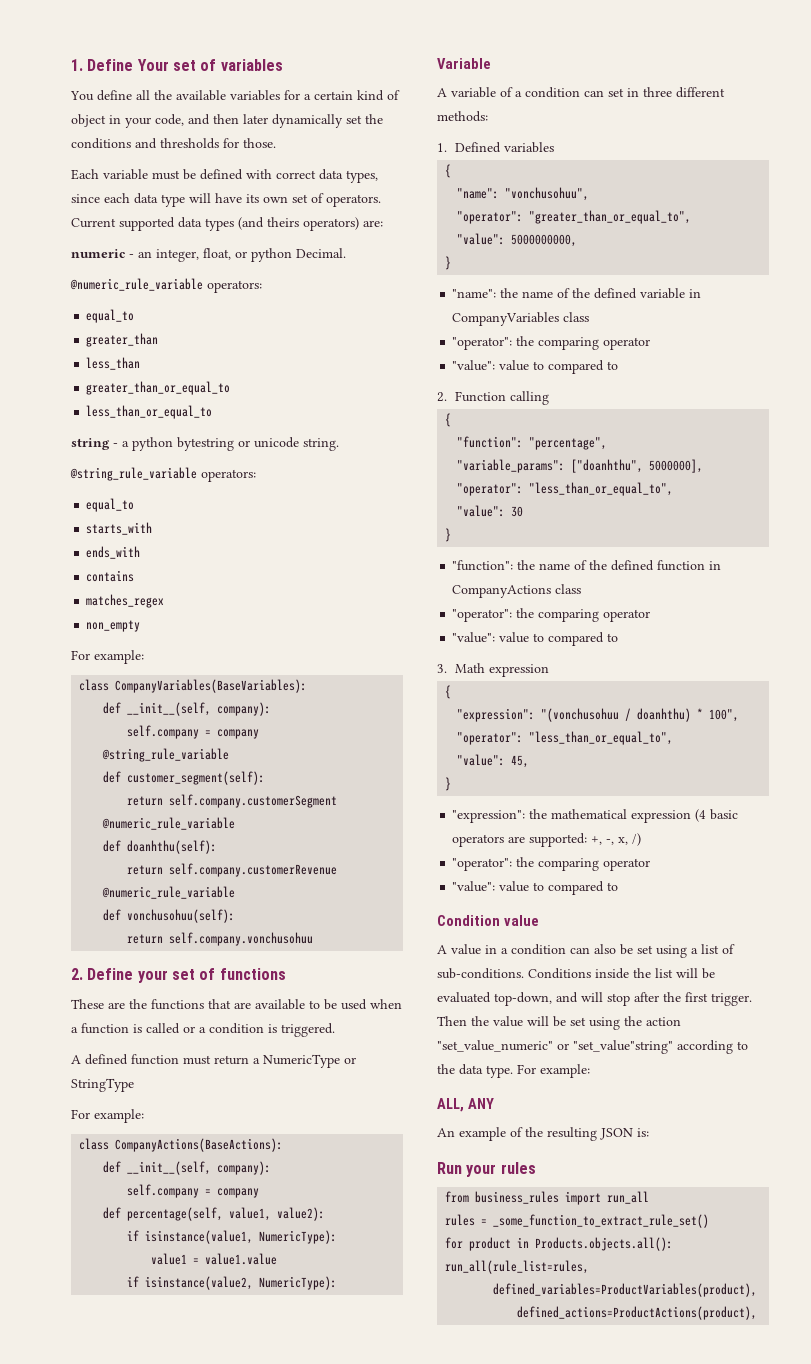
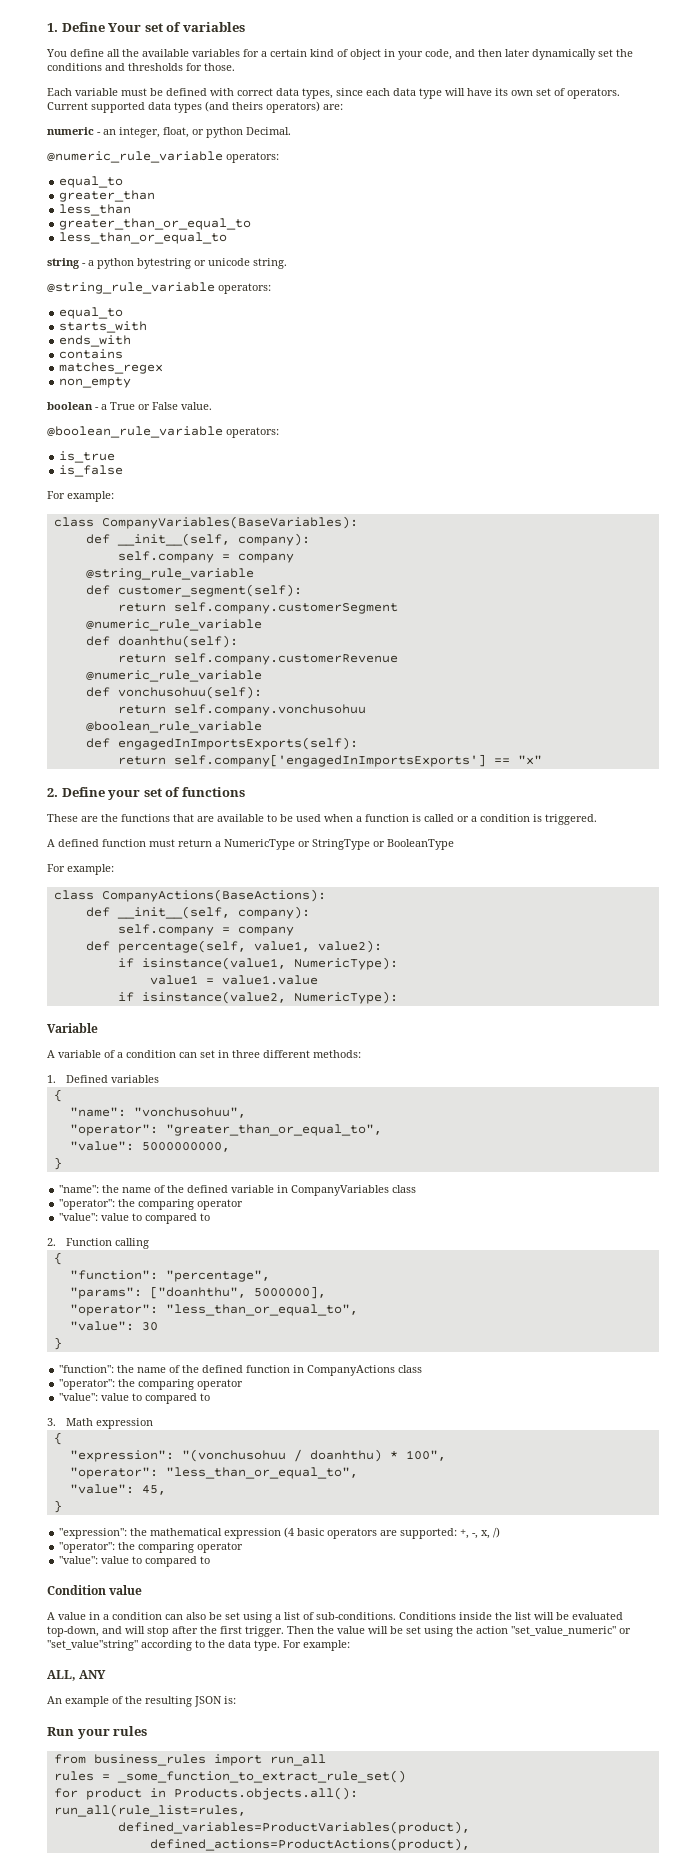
(141, 626) none -> [47,402,212,410] [47,426,279,438] [59,451,116,463] [59,465,124,477] // boolean - a True or False value. // @boolean_rule_variable operators: // is_true // is_false
(314, 939) none -> [85,721,262,733] [85,737,358,750] [117,754,542,767] // @boolean_rule_variable // def engagedInImportsExports(self): // return self.company['engagedInImportsExports'] == "x"
(134, 1085) none -> [373,839,454,850] or BooleanType
[457,459,566,473] "variable_params": -> [69,1287,142,1299] "params":

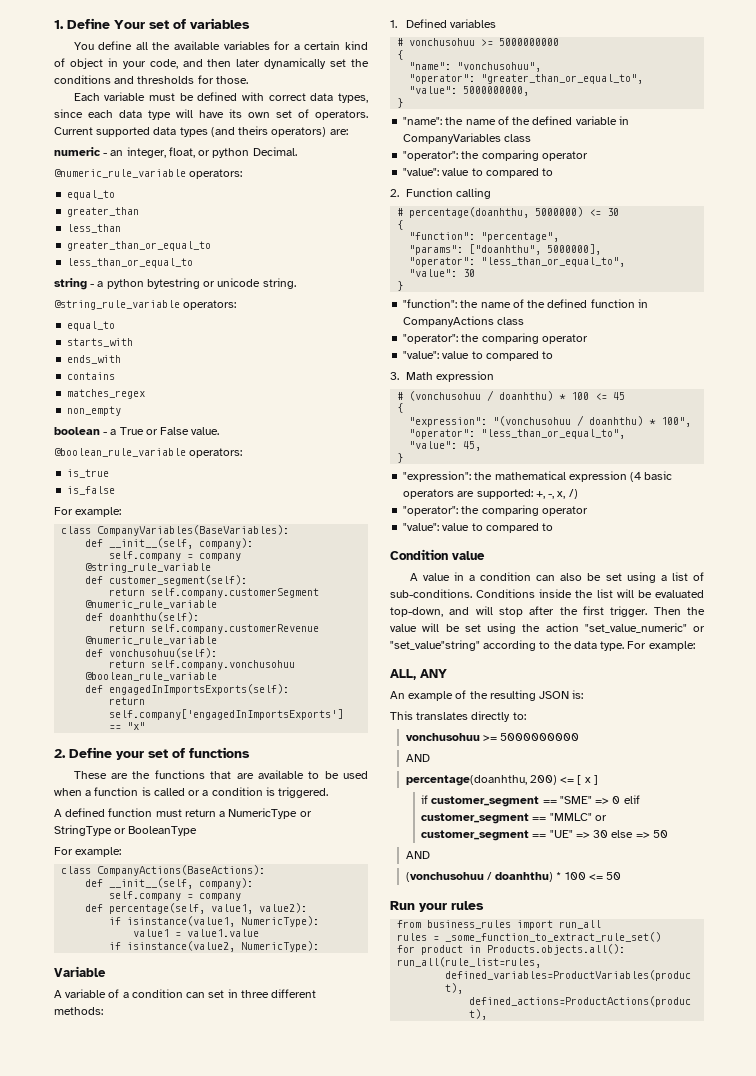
(159, 1079) none -> [397,38,560,46] // # vonchusohuu >= 5000000000
(149, 1243) none -> [397,207,620,218] // # percentage(doanhthu, 5000000) <= 30
(153, 1423) none -> [397,390,626,401] // # (vonchusohuu / doanhthu) * 100 <= 45
(236, 1700) none -> [390,711,526,722] [405,733,580,741] [405,754,430,762] [405,775,598,786] [421,795,640,807] [421,813,607,824] [421,830,668,841] [405,851,430,859] [405,872,622,882] // This translates directly to: // vonchusohuu >= 5000000000 // AND // percentage(doanhthu, 200) <= [ x ] // if customer_segment == "SME" => 0 elif customer_segment == "MMLC" or customer_segment == "UE" => 30 else => 50 // AND // (vonchusohuu / doanhthu) * 100 <= 50

